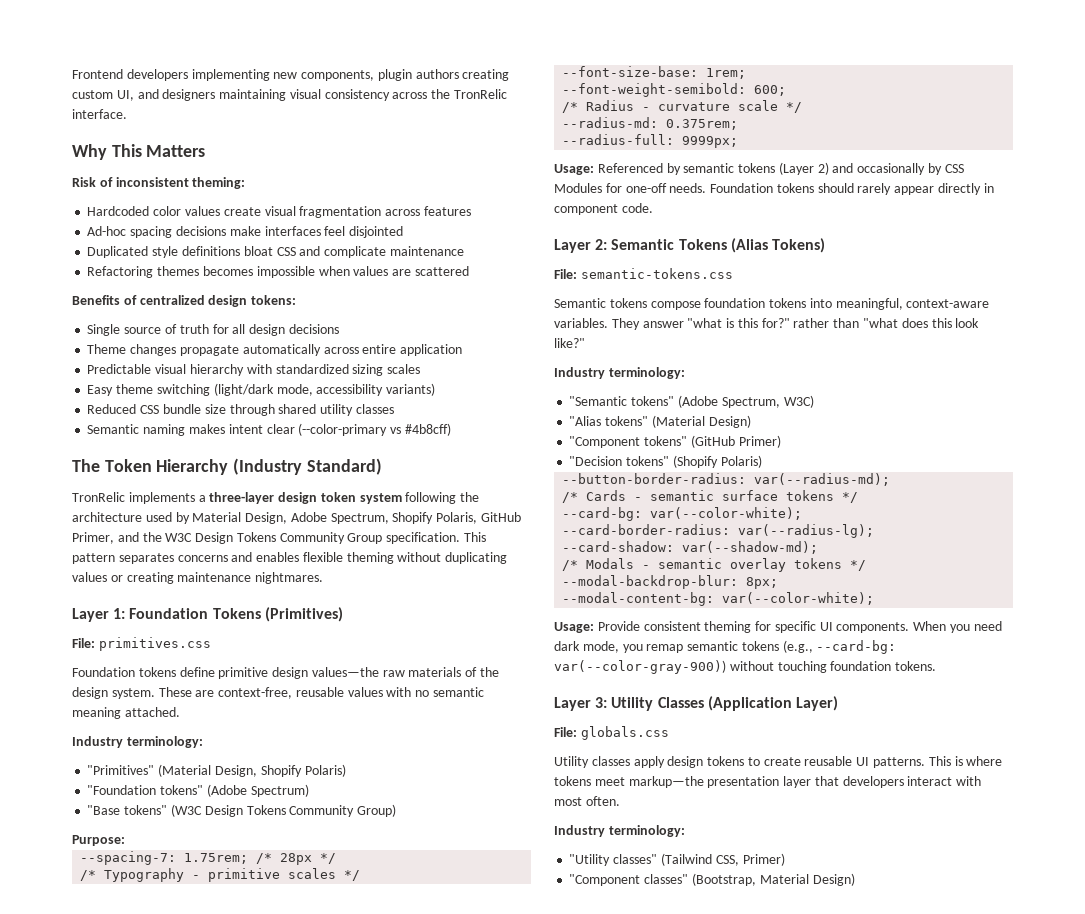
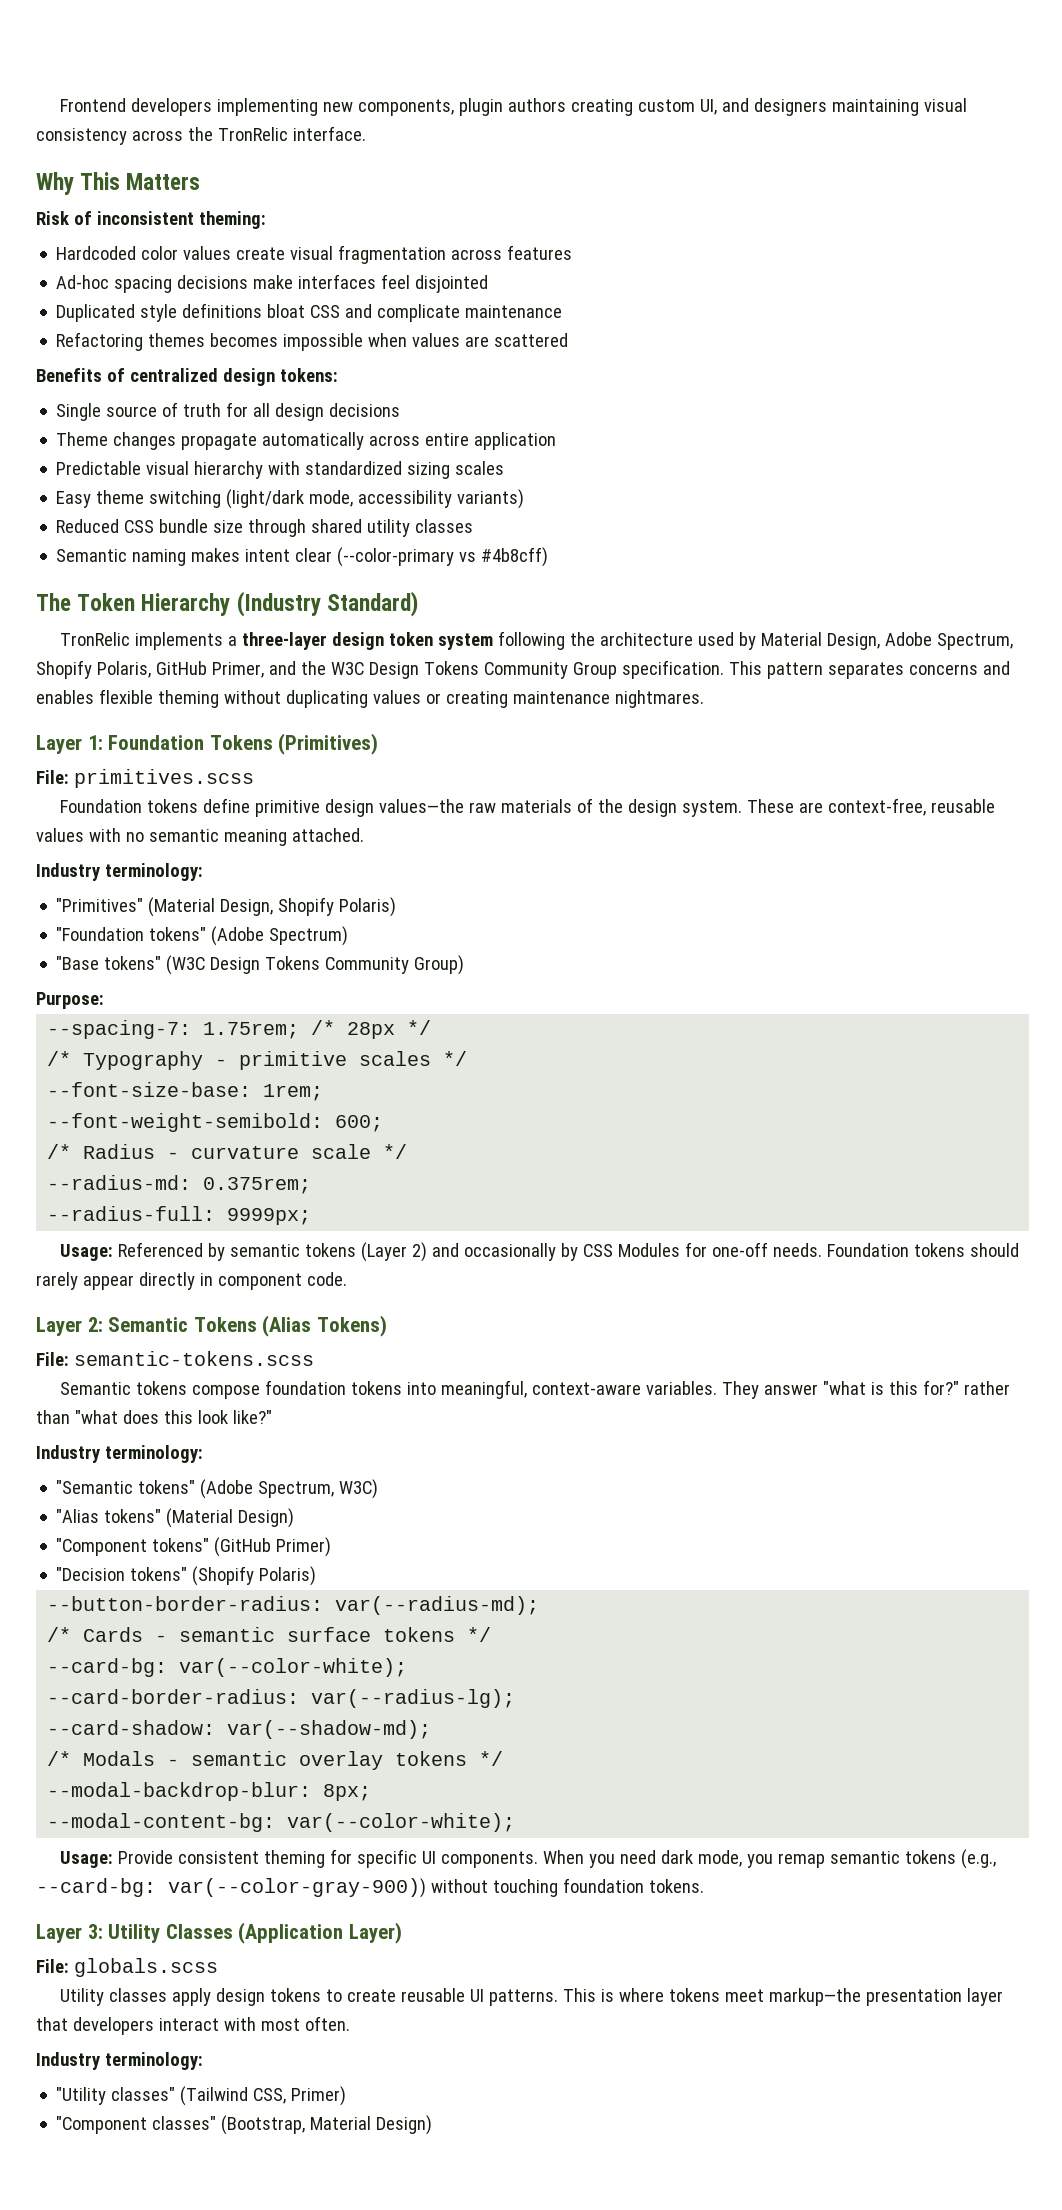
[98,637,211,651] primitives.css -> [73,769,254,788] primitives.scss
[580,268,733,279] semantic-tokens.css -> [73,1351,314,1366] semantic-tokens.scss
[580,726,669,740] globals.css -> [73,1958,218,1977] globals.scss

